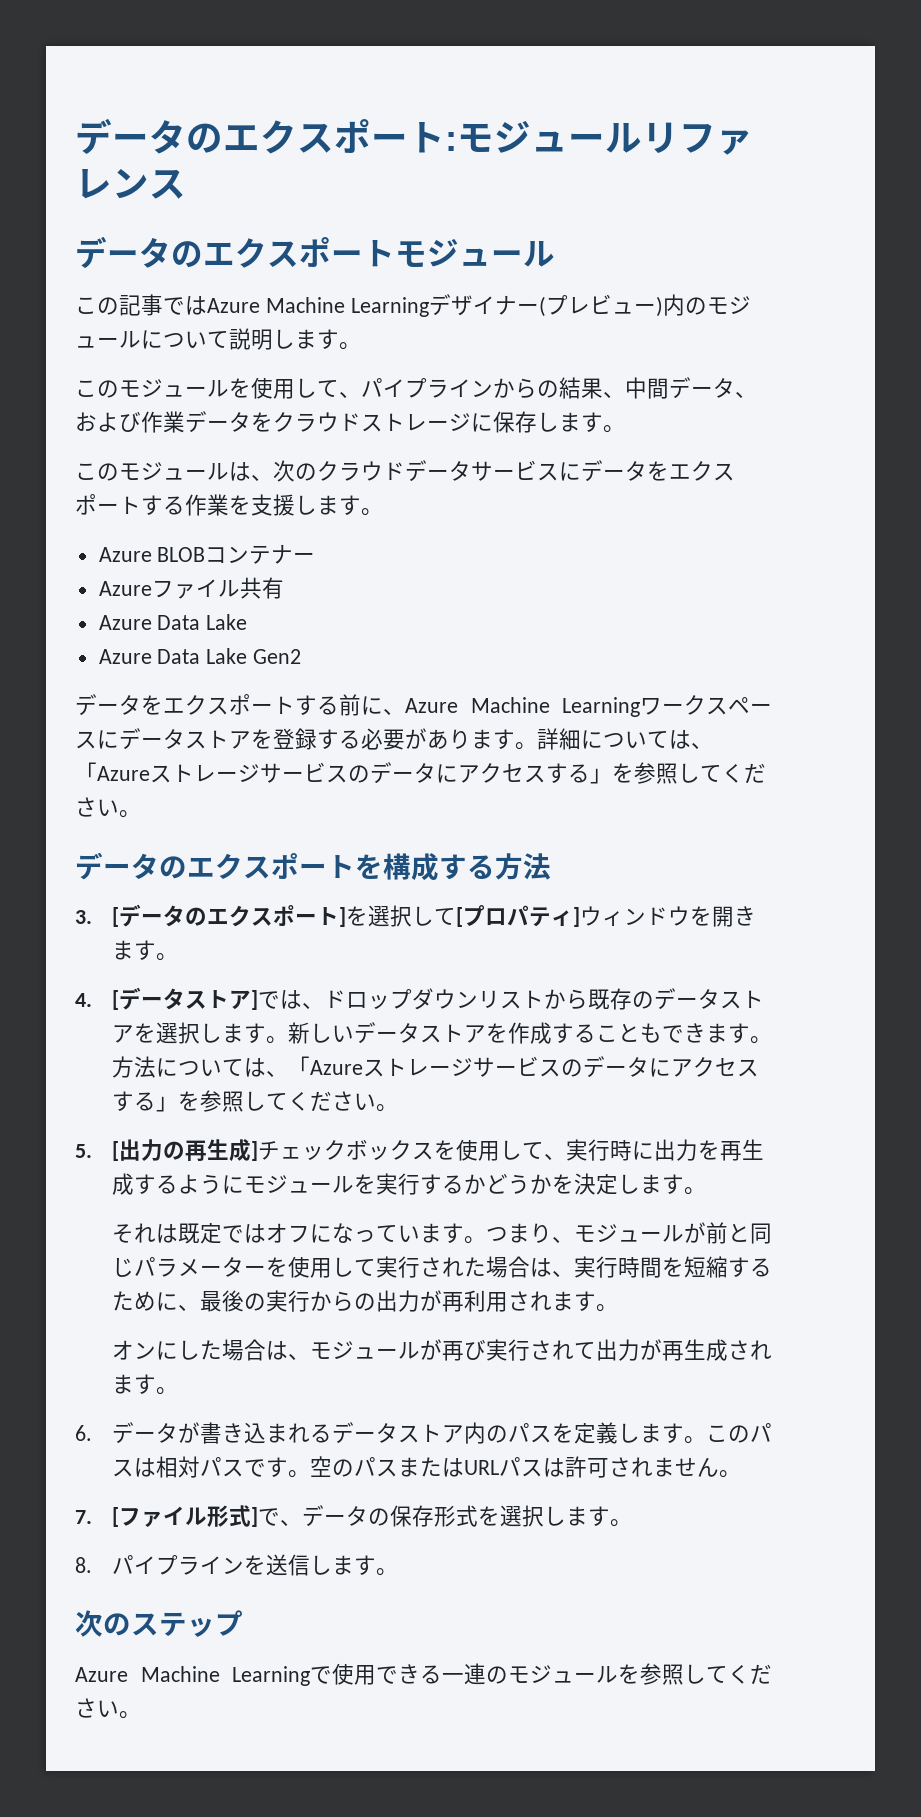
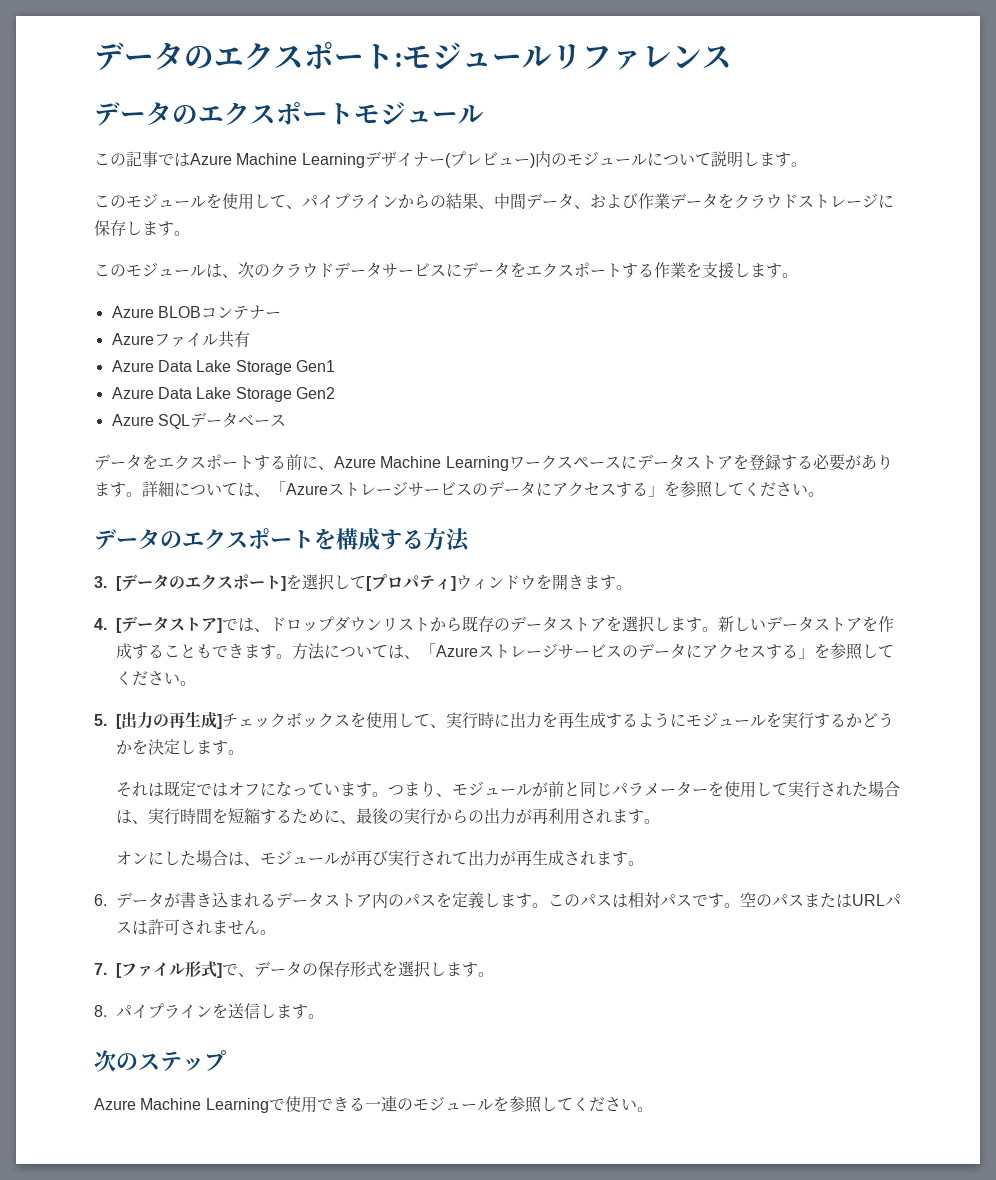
[98,648,248,664] // Azure Data Lake -> [235,360,335,375] [111,387,292,402] Storage Gen1 // Azure Data Lake Storage
(302, 656) none -> [111,412,286,429] // Azure SQLデータベース

